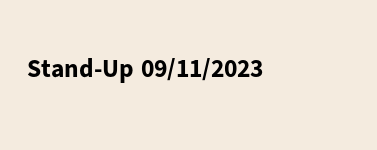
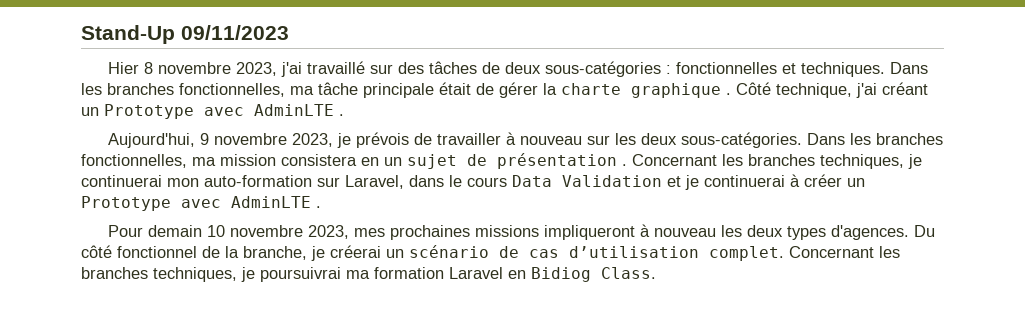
(263, 69) none -> [107,61,928,77] [81,82,928,98] [81,104,344,119] [107,132,943,148] [81,153,922,169] [81,174,865,190] [81,196,321,211] [107,224,935,240] [81,245,900,261] [81,267,656,282] // Hier 8 novembre 2023, j'ai travaillé sur des tâches de deux sous-catégories : fonctionnelles et techniques. Dans les branches fonctionnelles, ma tâche principale était de gérer la charte graphique . Côté technique, j'ai créant un Prototype avec AdminLTE . // Aujourd'hui, 9 novembre 2023, je prévois de travailler à nouveau sur les deux sous-catégories. Dans les branches fonctionnelles, ma mission consistera en un sujet de présentation . Concernant les branches techniques, je continuerai mon auto-formation sur Laravel, dans le cours Data Validation et je continuerai à créer un Prototype avec AdminLTE . // Pour demain 10 novembre 2023, mes prochaines missions impliqueront à nouveau les deux types d'agences. Du côté fonctionnel de la branche, je créerai un scénario de cas d’utilisation complet. Concernant les branches techniques, je poursuivrai ma formation Laravel en Bidiog Class.

